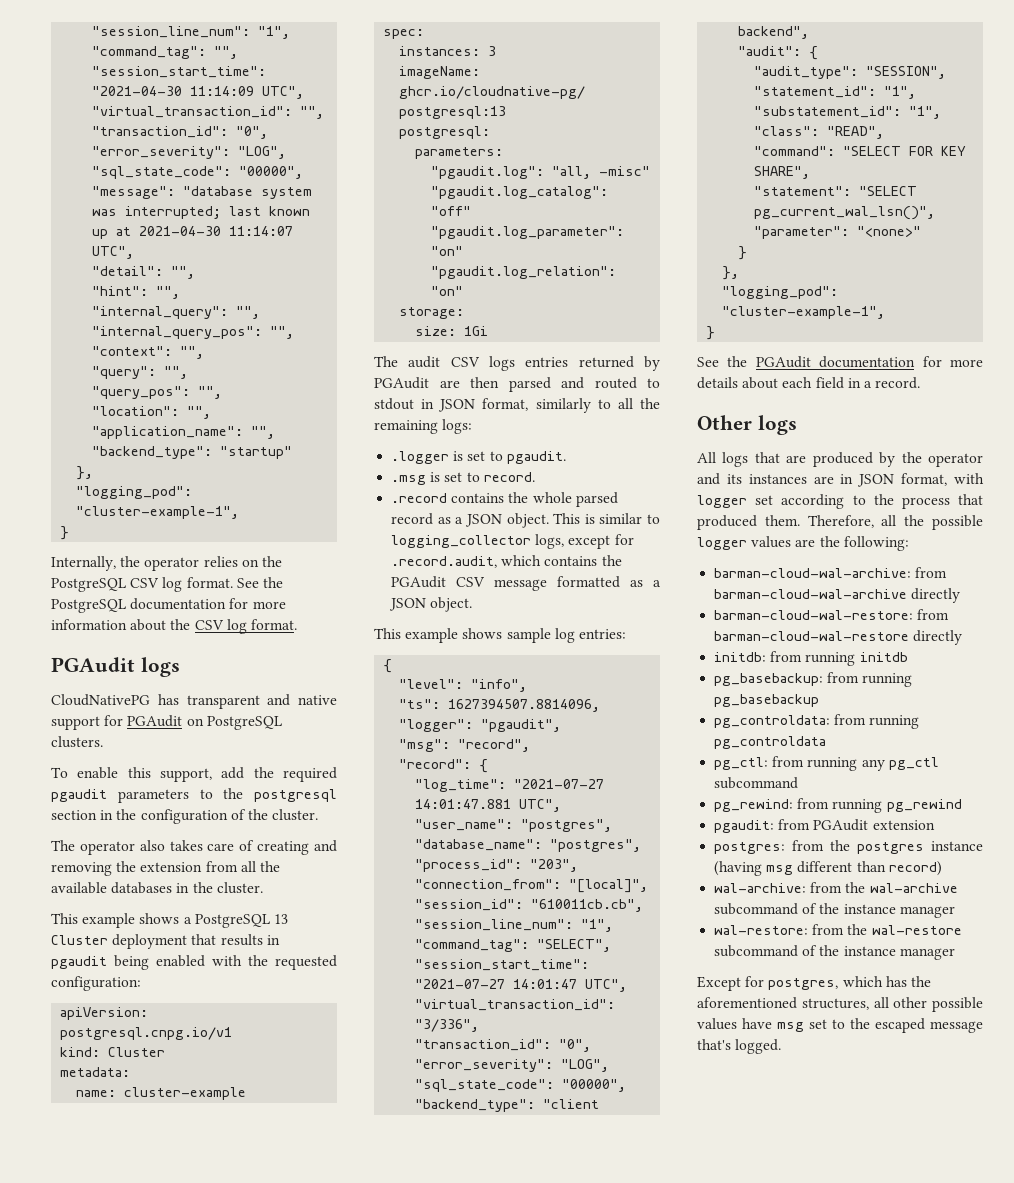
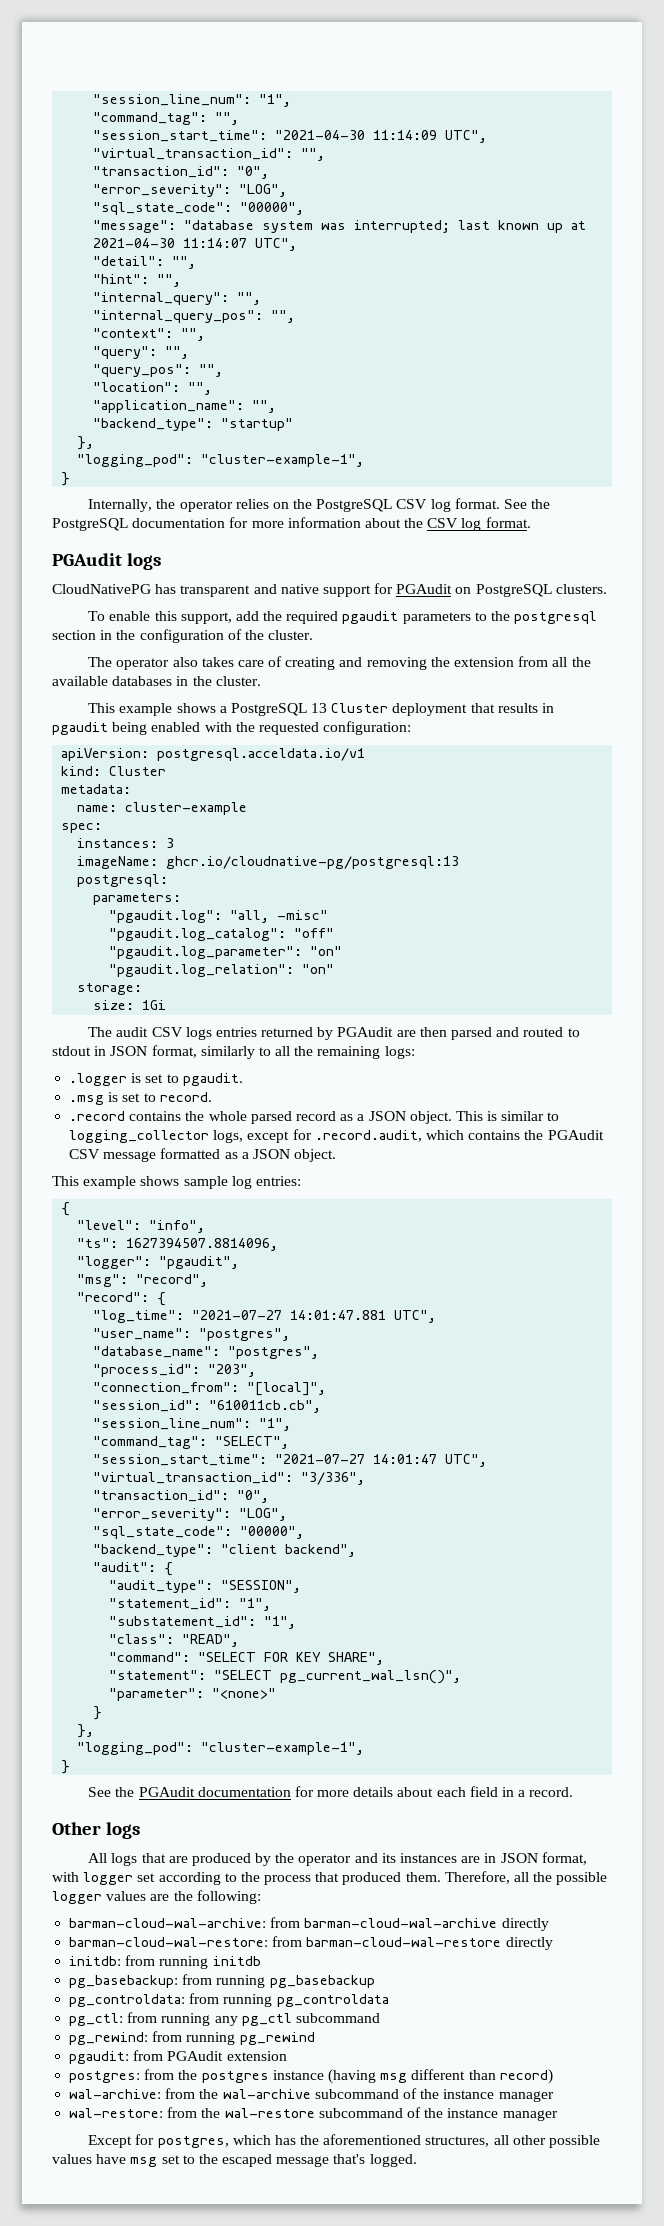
[60,1027,233,1040] postgresql.cnpg.io/v1 -> [157,748,366,761] postgresql.acceldata.io/v1

